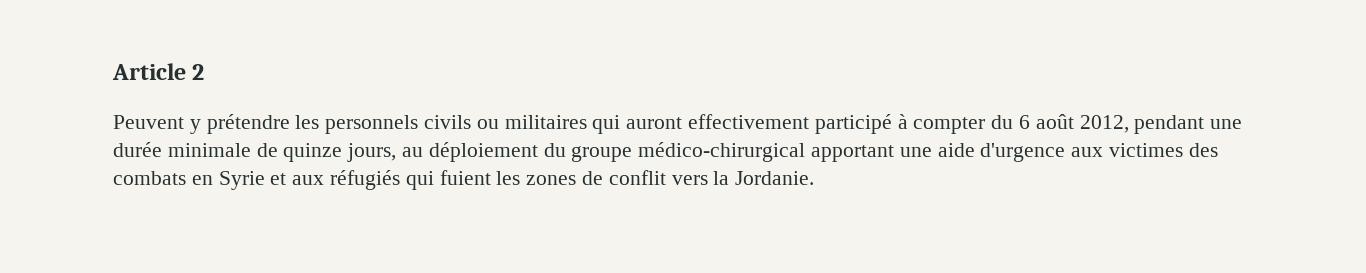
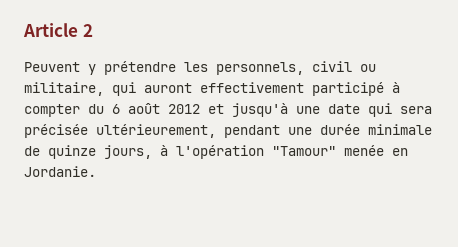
[325,115,587,134] personnels civils ou militaires -> [216,61,376,75] [24,82,104,96] personnels, civil ou militaire,
[1079,115,1129,133] 2012, -> [168,103,432,117] [24,124,216,138] 2012 et jusqu'à une date qui sera précisée ultérieurement,
[402,142,1218,162] [113,170,730,190] au déploiement du groupe médico-chirurgical apportant une aide d'urgence aux victimes des combats en Syrie et aux réfugiés qui fuient les zones de conflit vers la -> [160,145,408,159] à l'opération "Tamour" menée en

